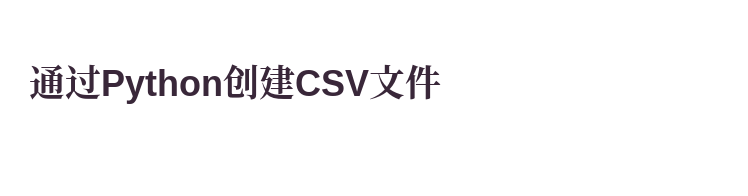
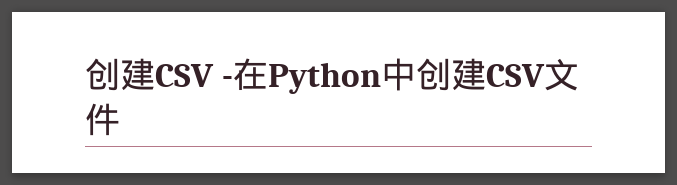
[29,64,223,104] 通过Python -> [85,58,417,94] 创建CSV -在Python中

